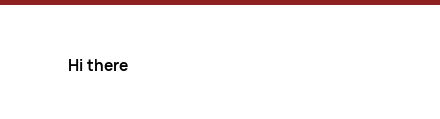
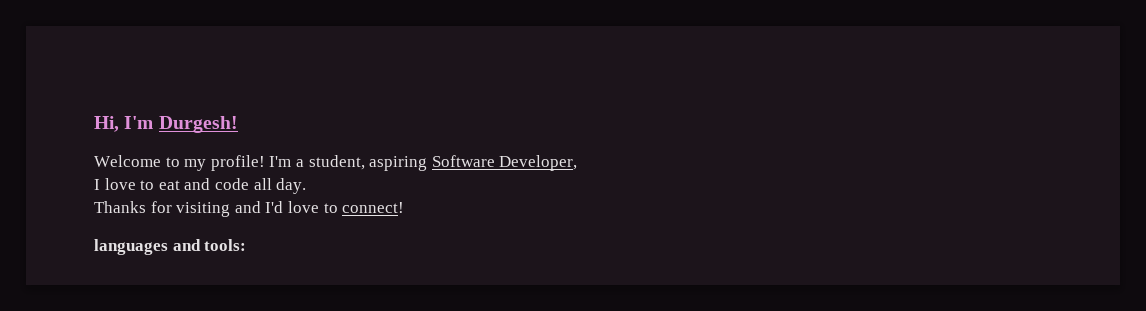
[68,59,129,71] Hi there -> [94,116,238,133] [94,155,578,171] [94,178,307,194] [94,201,405,217] [94,239,247,255] Hi, I'm Durgesh! // Welcome to my profile! I'm a student, aspiring Software Developer, // I love to eat and code all day. // Thanks for visiting and I'd love to connect! // languages and tools:

